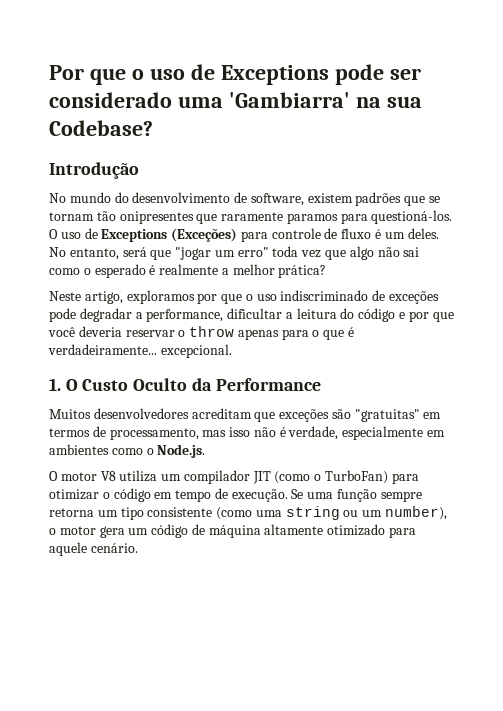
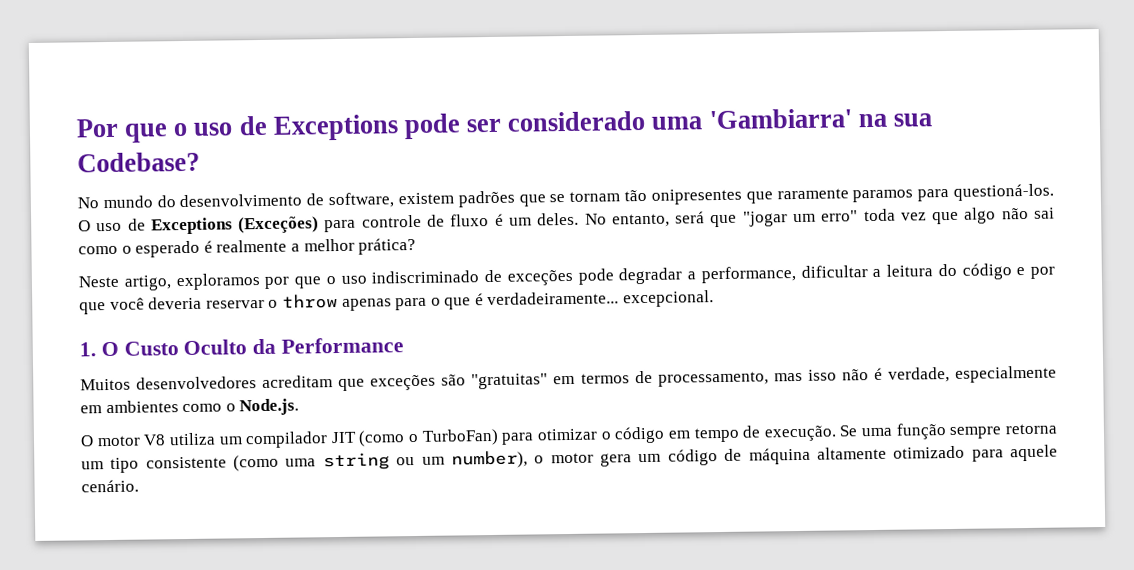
[49,162,139,179] // Introdução -> (200, 162) none

